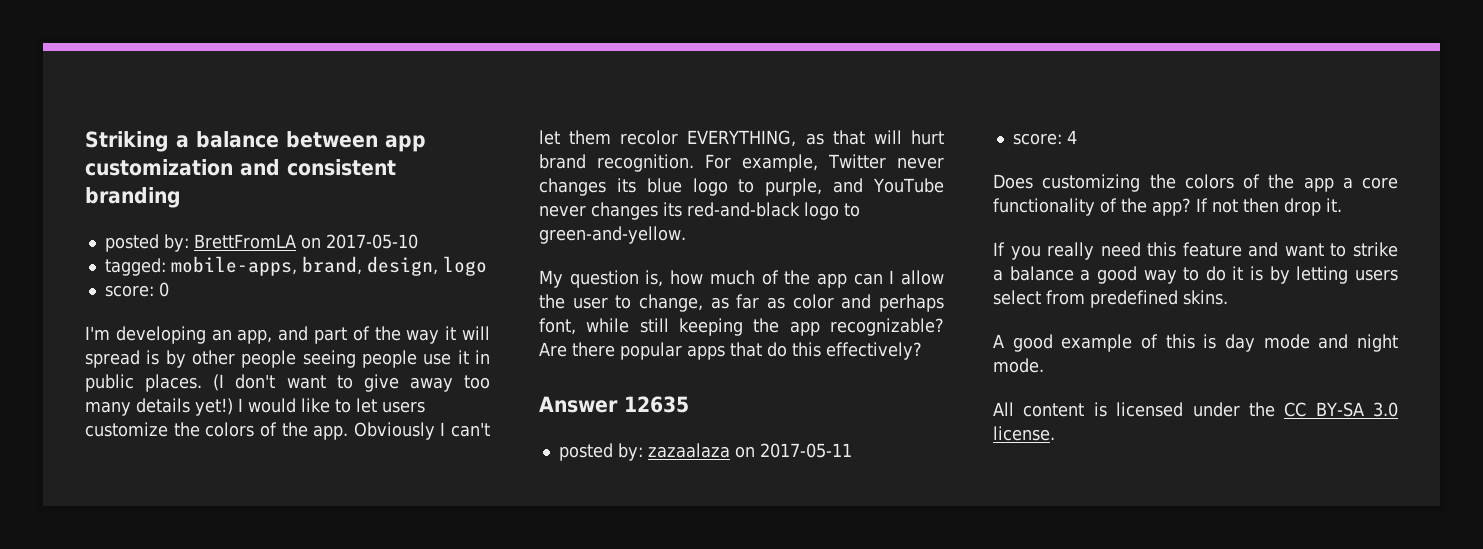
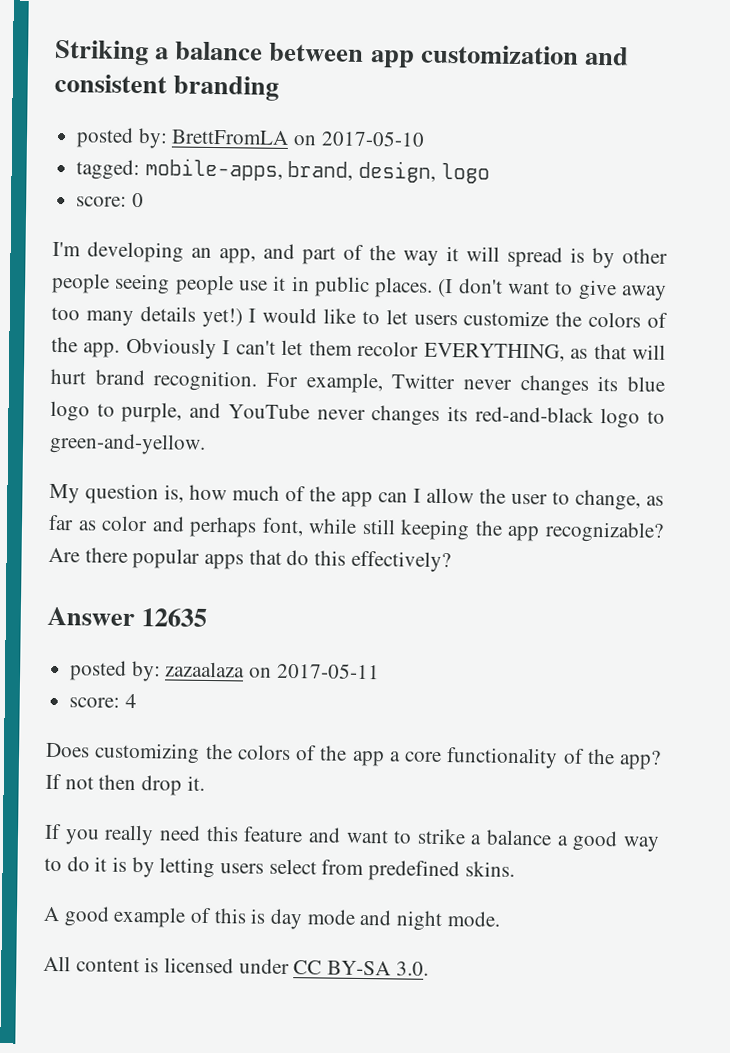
[1248,402,1275,417] the -> (290, 966) none
[1373,402,1398,417] [993,426,1055,441] 3.0 license. -> [395,961,429,976] 3.0.

